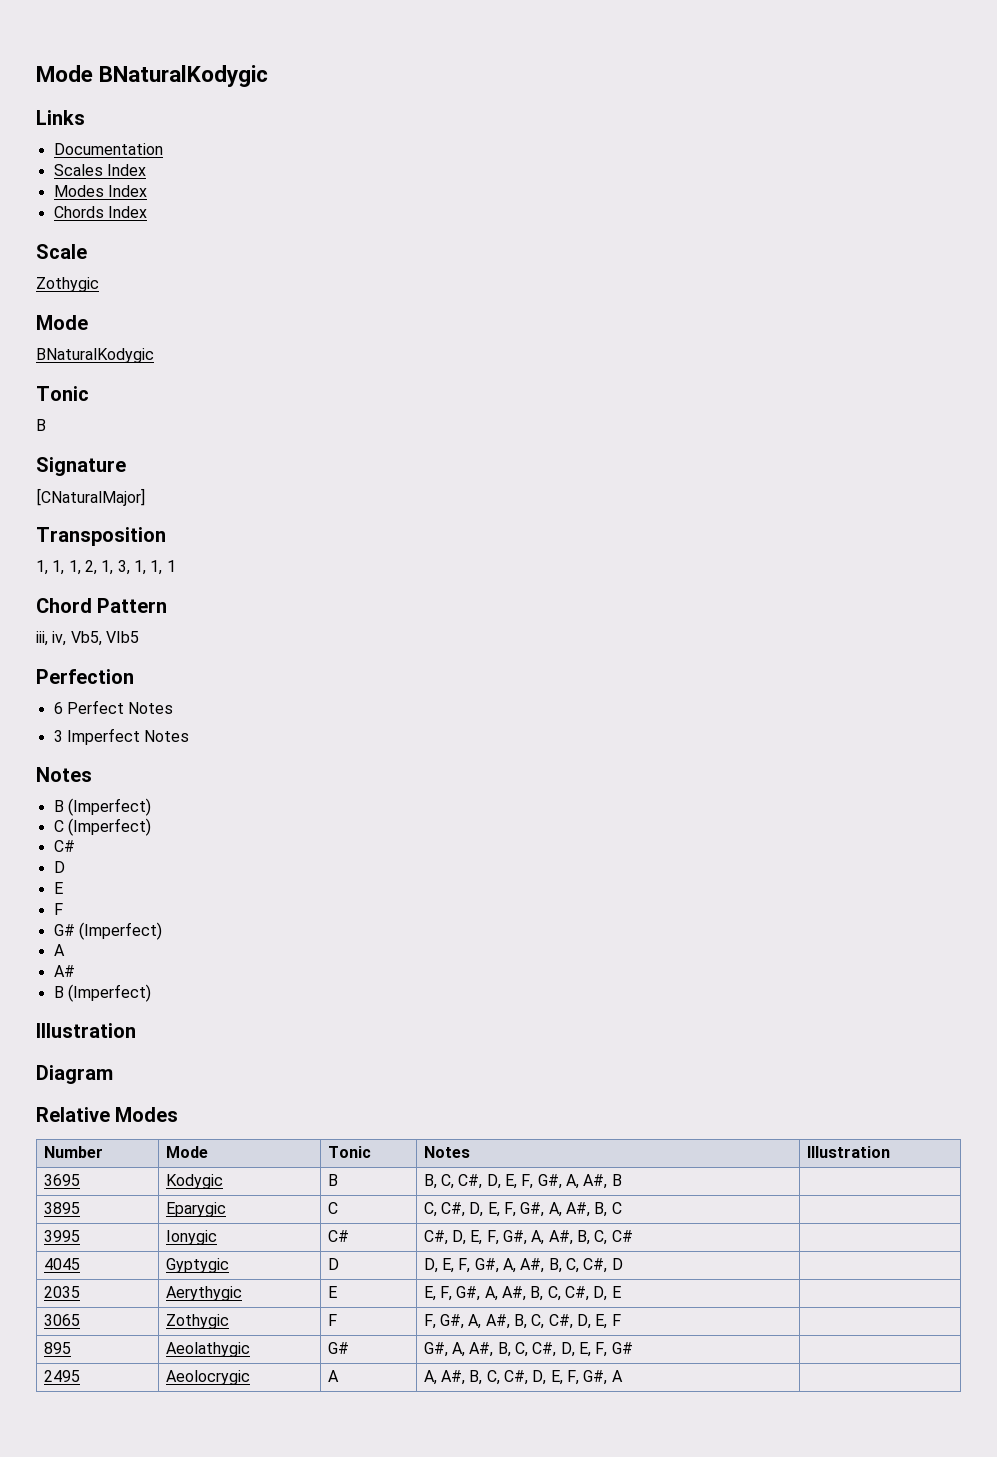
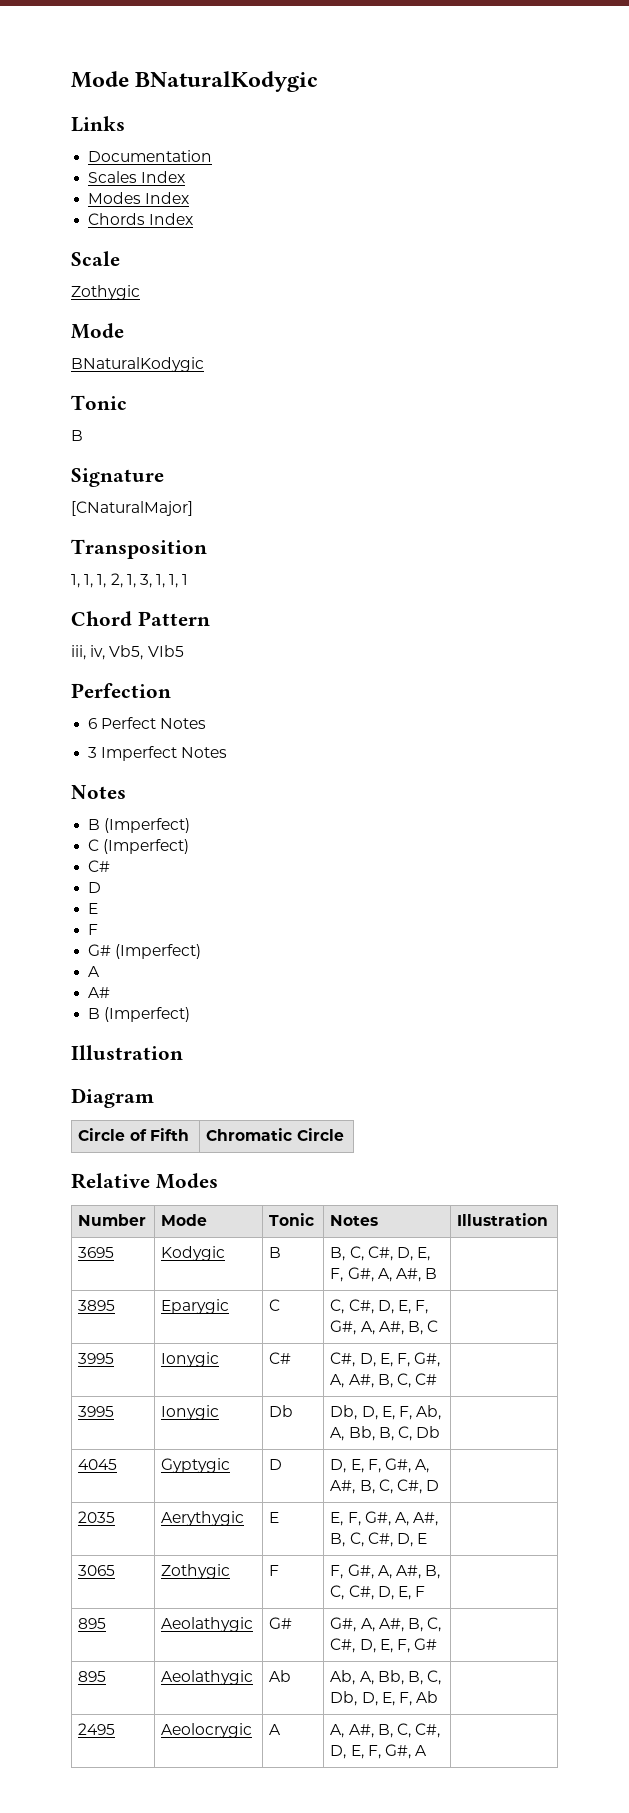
(113, 1074) none -> [78,1128,189,1141] [206,1128,344,1141] // Circle of Fifth | Chromatic Circle
(633, 1236) none -> [78,1406,115,1417] [161,1405,220,1420] [269,1405,294,1417] [330,1405,442,1420] [330,1426,441,1441] // 3995 | Ionygic | Db | Db, D, E, F, Ab, A, Bb, B, C, Db |
(633, 1348) none -> [78,1671,107,1682] [161,1670,254,1685] [269,1670,292,1682] [330,1670,442,1685] [330,1691,439,1706] // 895 | Aeolathygic | Ab | Ab, A, Bb, B, C, Db, D, E, F, Ab |

